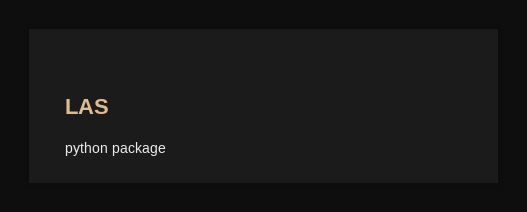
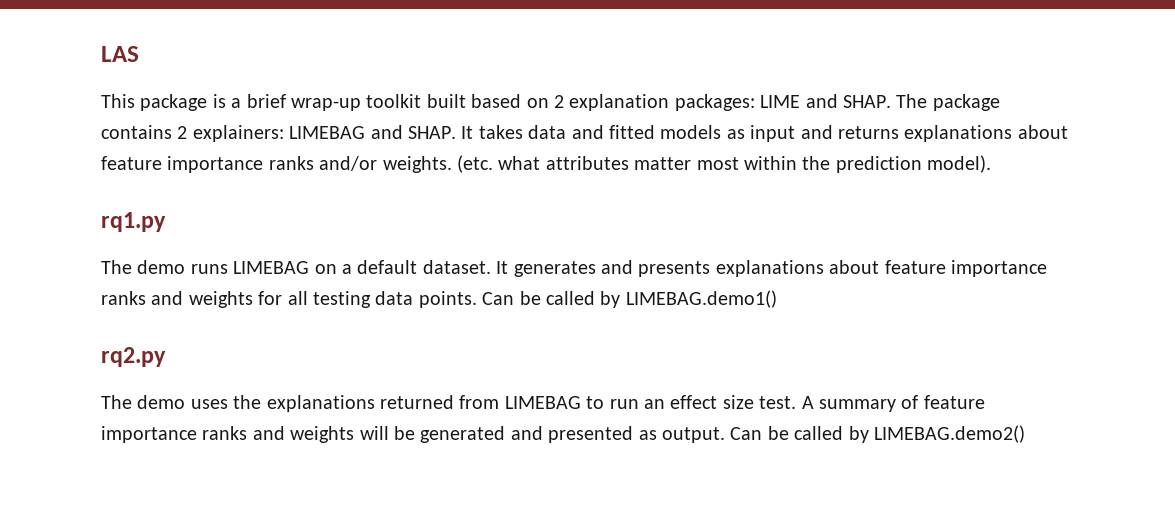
[65,142,166,156] python package -> [101,94,1000,111] [101,125,1068,142] [101,155,992,173] [101,212,166,232] [101,260,1047,277] [101,290,777,308] [101,347,166,367] [101,395,985,412] [101,425,1025,443] This package is a brief wrap-up toolkit built based on 2 explanation packages: LIME and SHAP. The package contains 2 explainers: LIMEBAG and SHAP. It takes data and fitted models as input and returns explanations about feature importance ranks and/or weights. (etc. what attributes matter most within the prediction model). // rq1.py // The demo runs LIMEBAG on a default dataset. It generates and presents explanations about feature importance ranks and weights for all testing data points. Can be called by LIMEBAG.demo1() // rq2.py // The demo uses the explanations returned from LIMEBAG to run an effect size test. A summary of feature importance ranks and weights will be generated and presented as output. Can be called by LIMEBAG.demo2()

